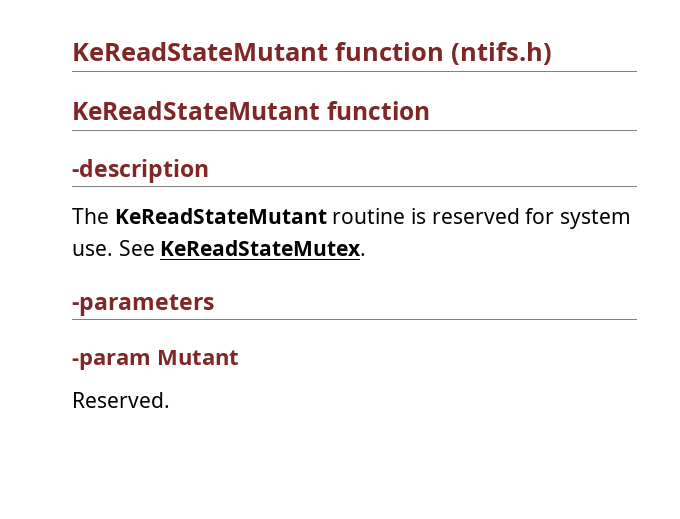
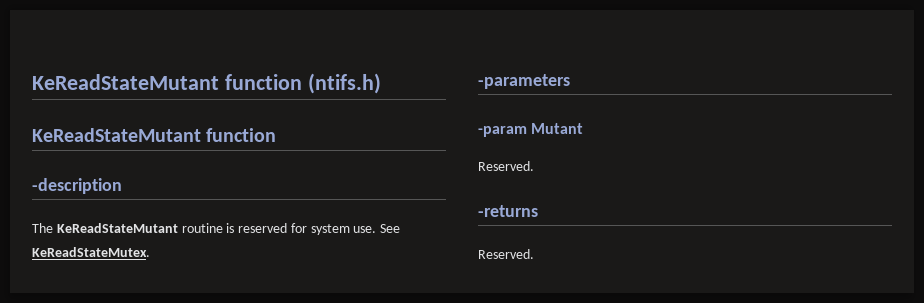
(170, 400) none -> [478,205,538,217] [478,249,534,259] // -returns // Reserved.

